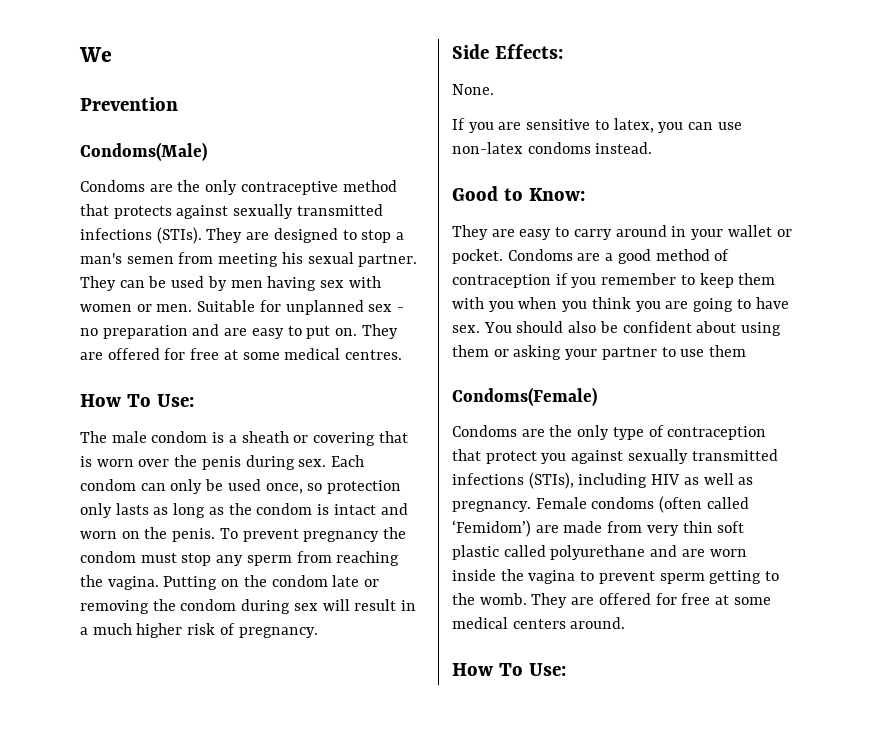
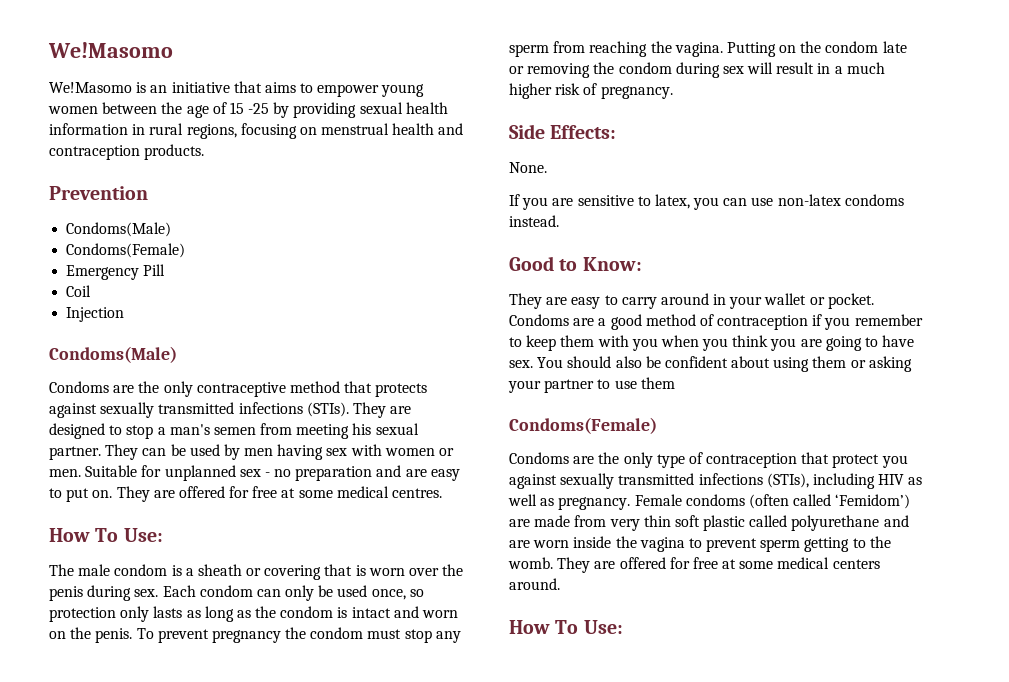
[79,47,112,62] [80,97,178,111] We // Prevention -> [48,42,173,58] [49,81,425,97] [48,102,448,118] [49,123,464,139] [49,144,205,160] [49,186,148,200] [66,222,172,237] [66,243,186,258] [66,264,166,280] [66,285,92,297] [66,307,125,322] We!Masomo // We!Masomo is an initiative that aims to empower young women between the age of 15 -25 by providing sexual health information in rural regions, focusing on menstrual health and contraception products. // Prevention // Condoms(Male) // Condoms(Female) // Emergency Pill // Coil // Injection

